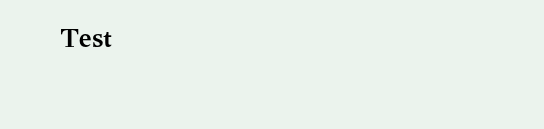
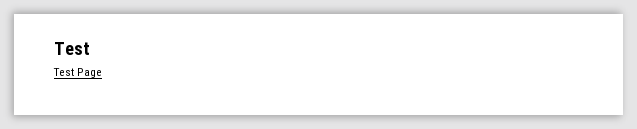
[60,29,112,48] Test -> [54,42,90,55] [53,68,103,78] Test // Test Page

